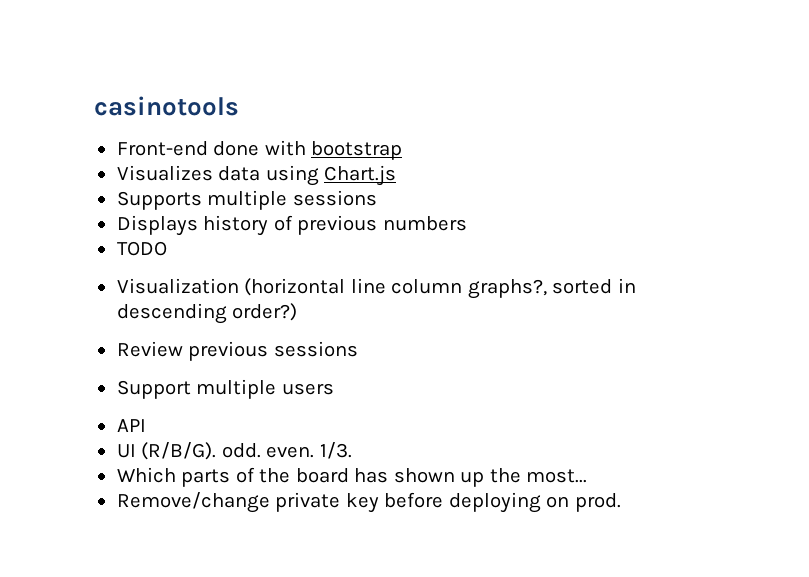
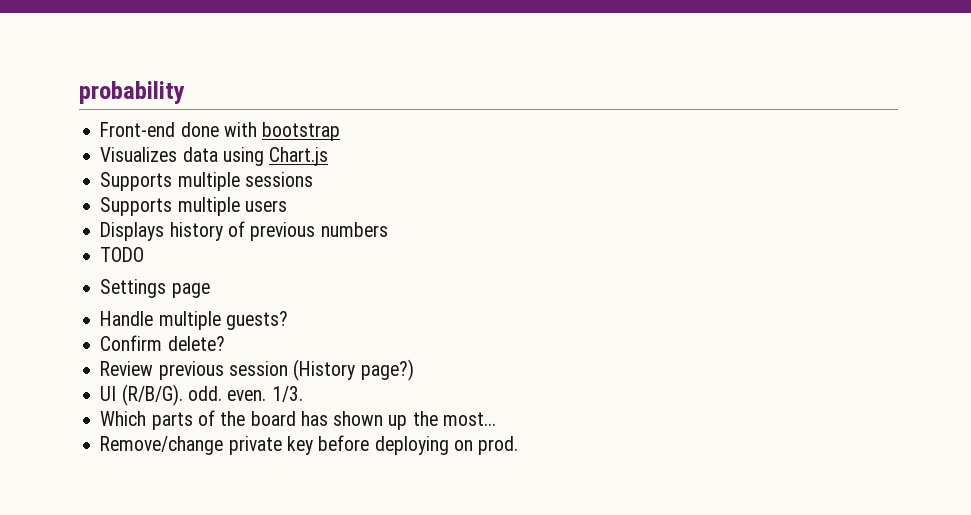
[94,96,239,116] casinotools -> [79,81,185,104] probability
(377, 198) none -> [100,197,287,216] // Supports multiple users
[116,278,636,299] [116,303,298,324] [116,341,358,361] [116,379,334,399] [116,419,146,432] Visualization (horizontal line column graphs?, sorted in descending order?) // Review previous sessions // Support multiple users // API -> [100,279,210,298] [100,311,288,330] [100,335,225,351] [100,359,414,381] Settings page // Handle multiple guests? // Confirm delete? // Review previous session (History page?)

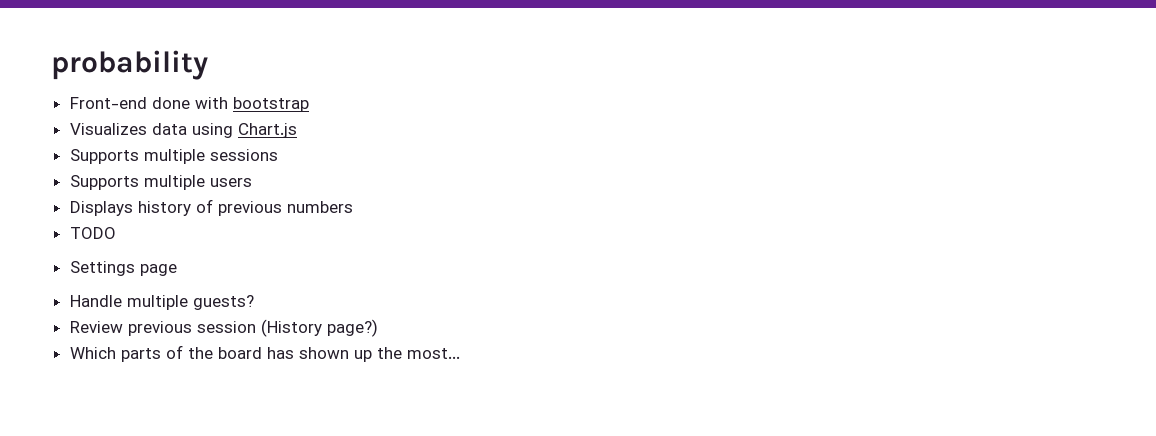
[100,335,225,351] // Confirm delete? -> (254, 302) none
[100,384,303,406] // UI (R/B/G). odd. even. 1/3. -> (378, 328) none
[100,435,519,455] // Remove/change private key before deploying on prod. -> (460, 353) none

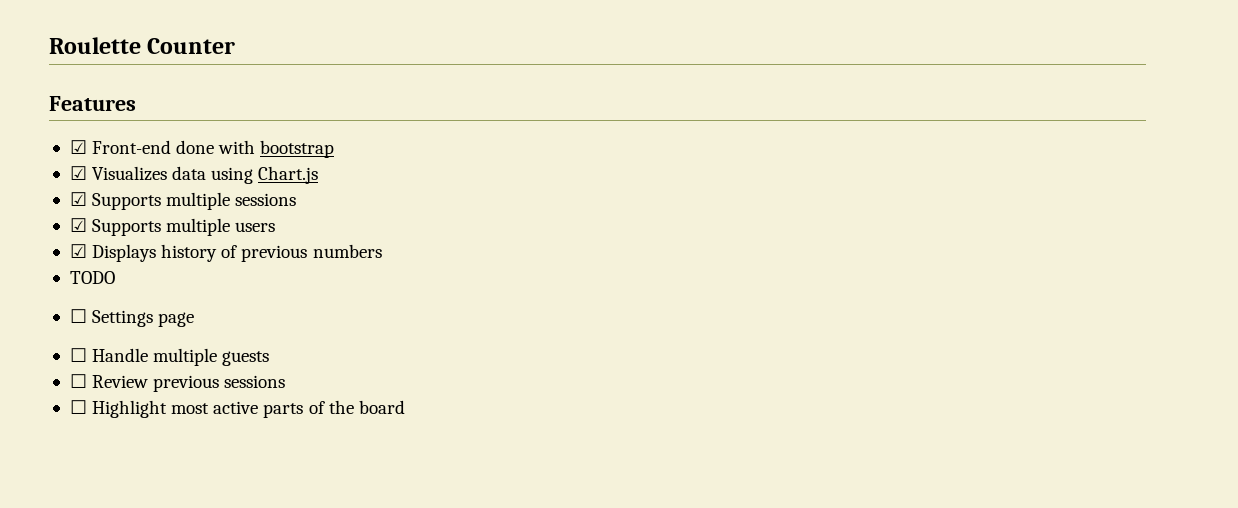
[51,50,208,80] probability // -> [49,37,236,54] [49,96,136,111] [69,140,87,154] Roulette Counter // Features // ☑
(309, 104) none -> [69,166,87,180] ☑
(297, 130) none -> [69,192,87,206] ☑
(278, 155) none -> [69,218,87,232] ☑
(252, 182) none -> [69,244,87,258] ☑
(116, 233) none -> [69,309,87,323] ☐
(177, 270) none -> [69,348,87,362] ☐
[192,295,254,310] [69,319,378,337] [69,345,460,362] guests? // Review previous session (History page?) // Which parts of the board has shown up the most... -> [222,351,270,366] [69,374,286,392] [69,400,405,418] guests // ☐ Review previous sessions // ☐ Highlight most active parts of the board

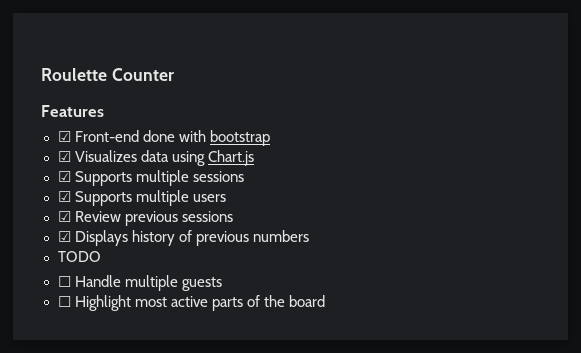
(276, 227) none -> [57,211,233,226] // ☑ Review previous sessions
[69,309,195,327] // ☐ Settings page -> (101, 256) none
[69,374,286,392] // ☐ Review previous sessions -> (222, 284) none

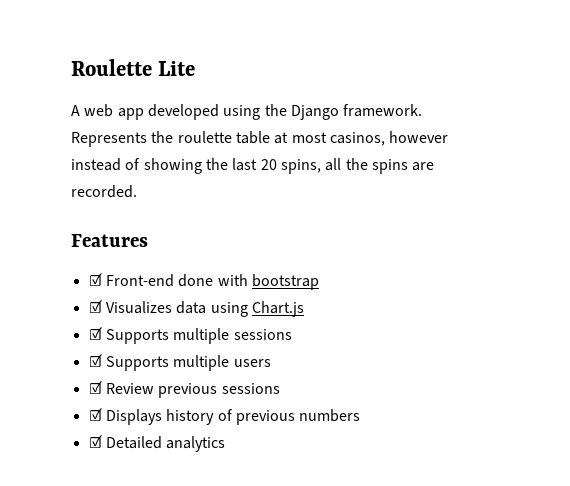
[111,68,174,81] Counter -> [158,61,196,76] [71,104,423,120] [71,131,449,147] [71,158,435,174] [71,185,137,198] Lite // A web app developed using the Django framework. Represents the roulette table at most casinos, however instead of showing the last 20 spins, all the spins are recorded.
[57,251,101,262] [57,275,222,291] [57,295,325,311] TODO // ☐ Handle multiple guests // ☐ Highlight most active parts of the board -> [88,435,226,452] ☑ Detailed analytics

